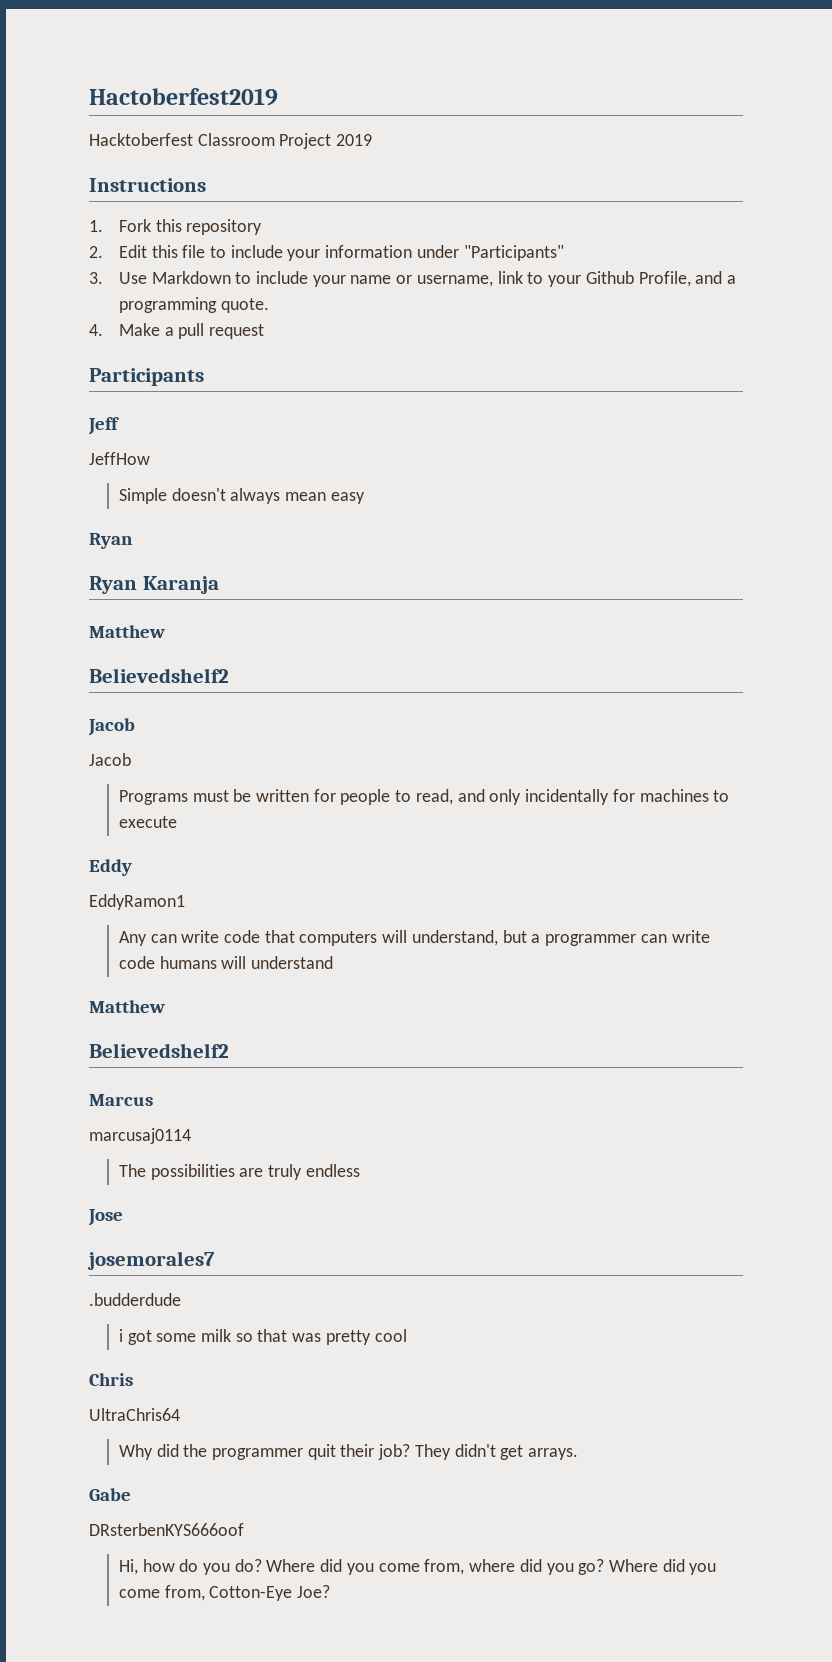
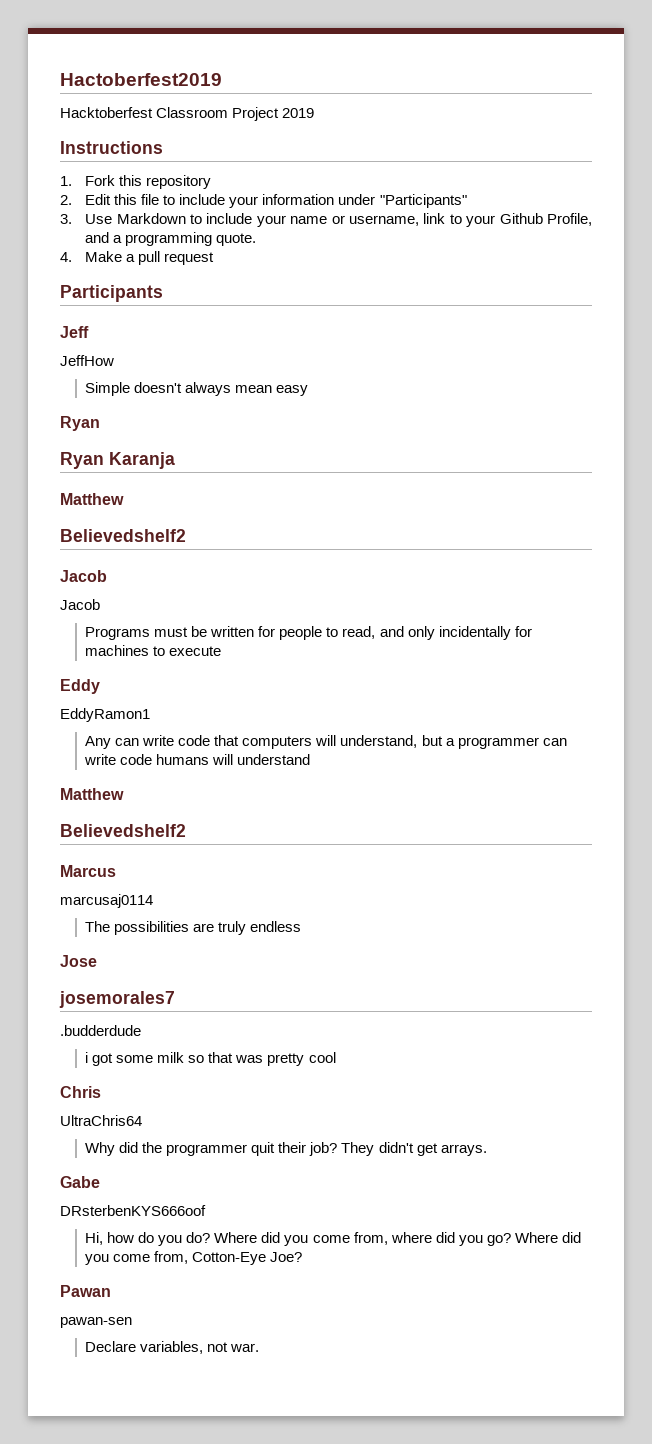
(331, 1591) none -> [60,1285,111,1297] [60,1317,132,1328] [85,1341,260,1354] // Pawan // pawan-sen // Declare variables, not war.

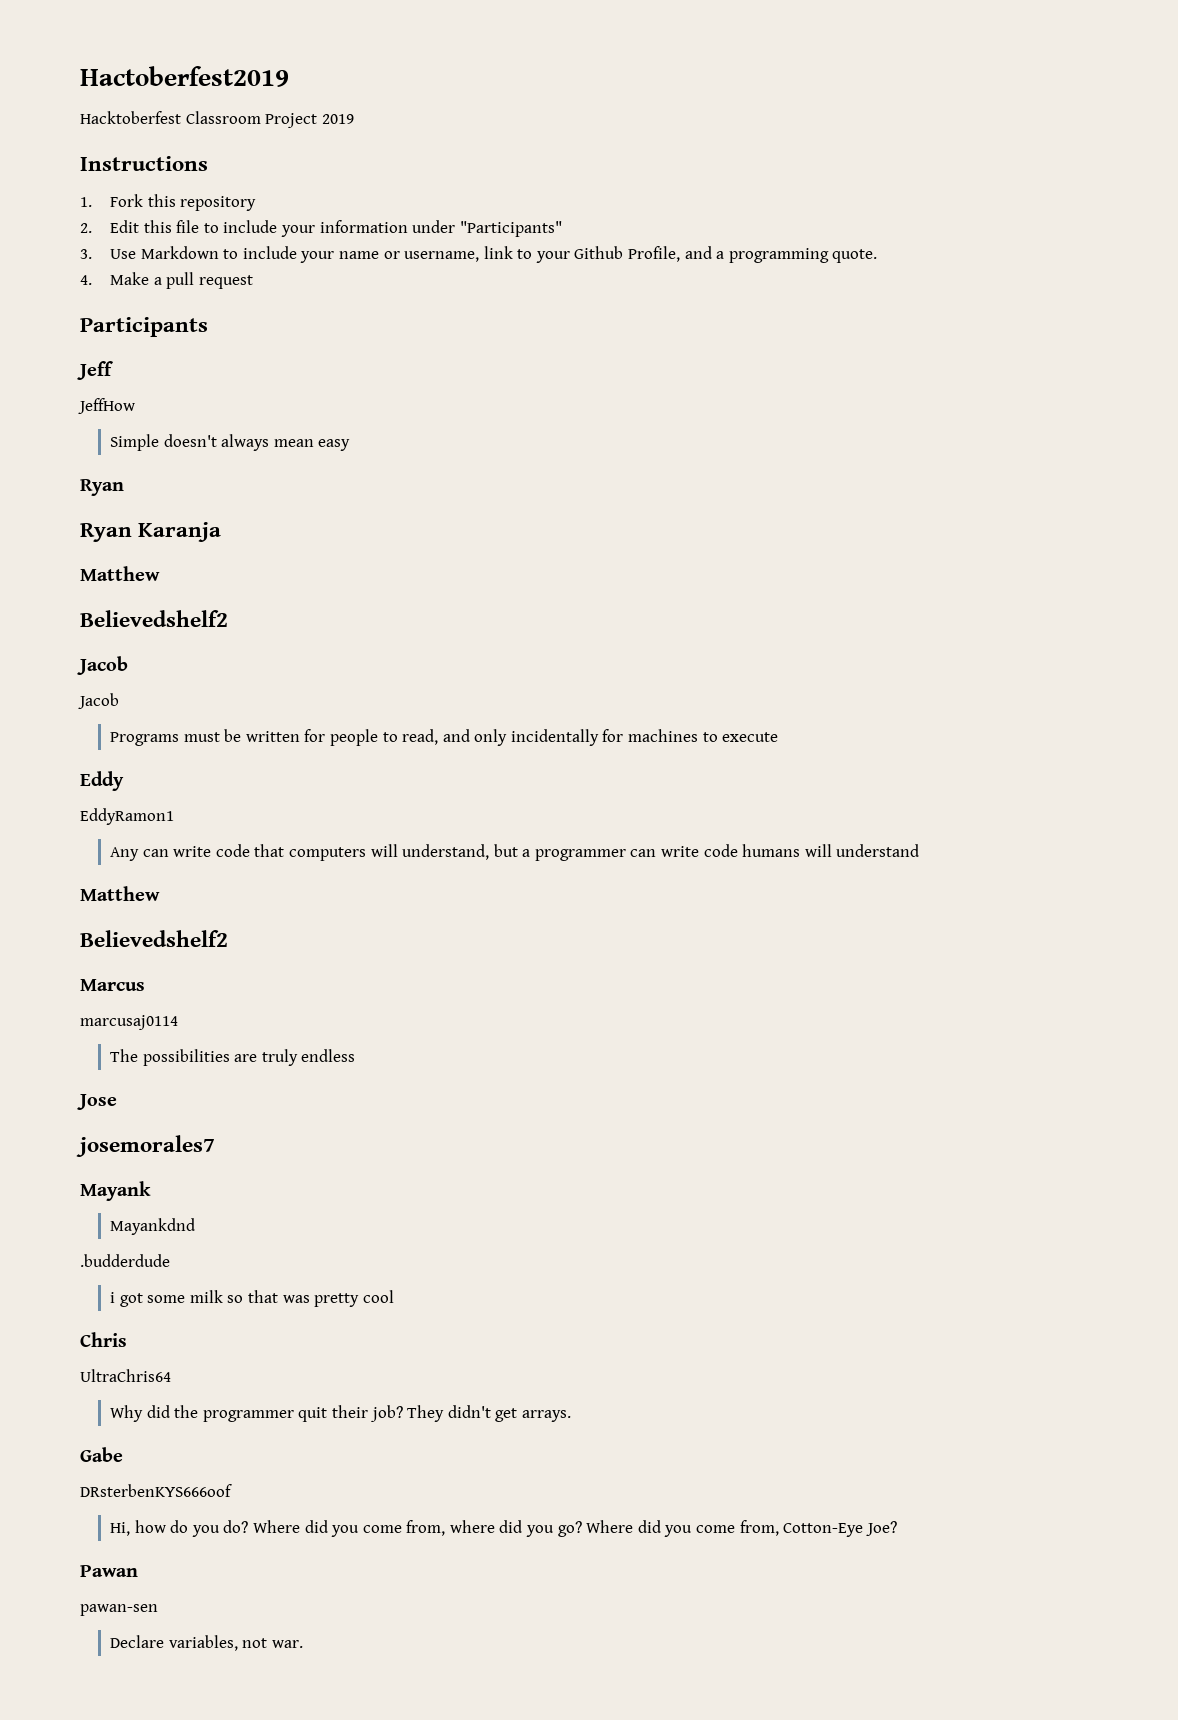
(175, 999) none -> [80,1181,151,1201] [109,1218,195,1235] // Mayank // Mayankdnd

